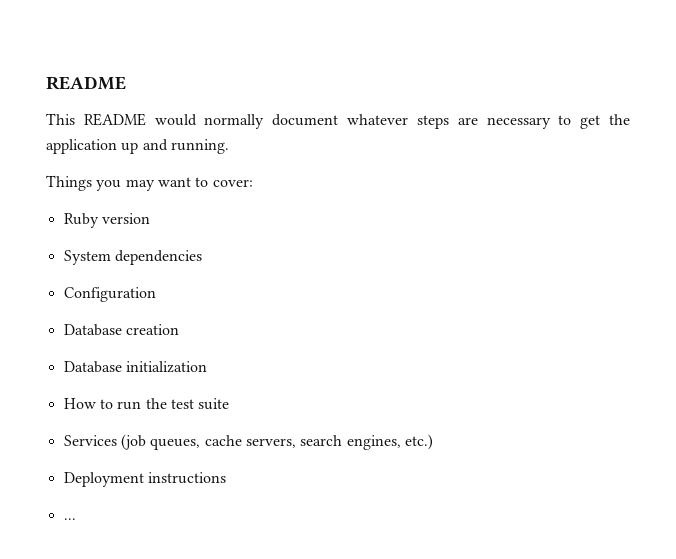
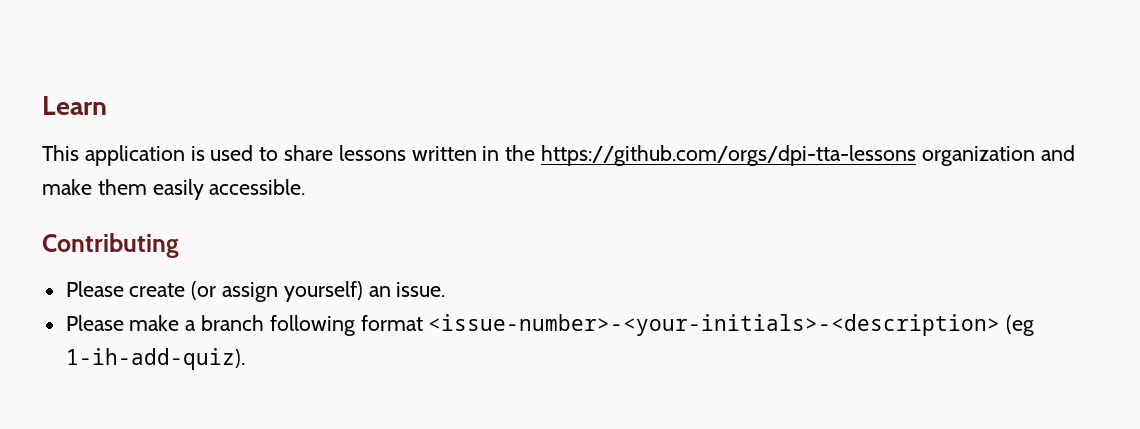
[46,76,126,90] README -> [42,96,107,115] Learn
[83,113,631,129] [46,139,229,154] [46,175,253,191] [63,213,150,228] [63,250,202,265] [63,287,156,302] [63,324,179,336] [63,361,207,373] [63,398,230,410] [63,434,433,450] [63,472,226,487] [63,518,76,520] README would normally document whatever steps are necessary to get the application up and running. // Things you may want to cover: // Ruby version // System dependencies // Configuration // Database creation // Database initialization // How to run the test suite // Services (job queues, cache servers, search engines, etc.) // Deployment instructions // ... -> [84,145,1075,166] [42,179,306,200] [42,233,179,258] [65,281,446,302] [65,314,1035,336] [65,348,245,370] application is used to share lessons written in the https://github.com/orgs/dpi-tta-lessons organization and make them easily accessible. // Contributing // Please create (or assign yourself) an issue. // Please make a branch following format <issue-number>-<your-initials>-<description> (eg 1-ih-add-quiz).

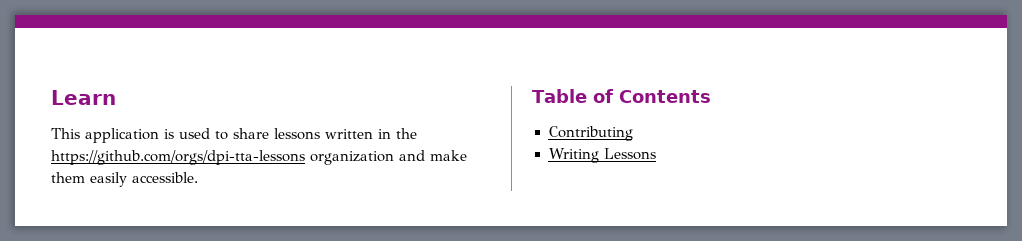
[42,233,179,258] [65,281,446,302] [65,314,1035,336] [65,348,245,370] Contributing // Please create (or assign yourself) an issue. // Please make a branch following format <issue-number>-<your-initials>-<description> (eg 1-ih-add-quiz). -> [532,89,711,103] [548,126,633,141] [548,148,657,163] Table of Contents // Contributing // Writing Lessons

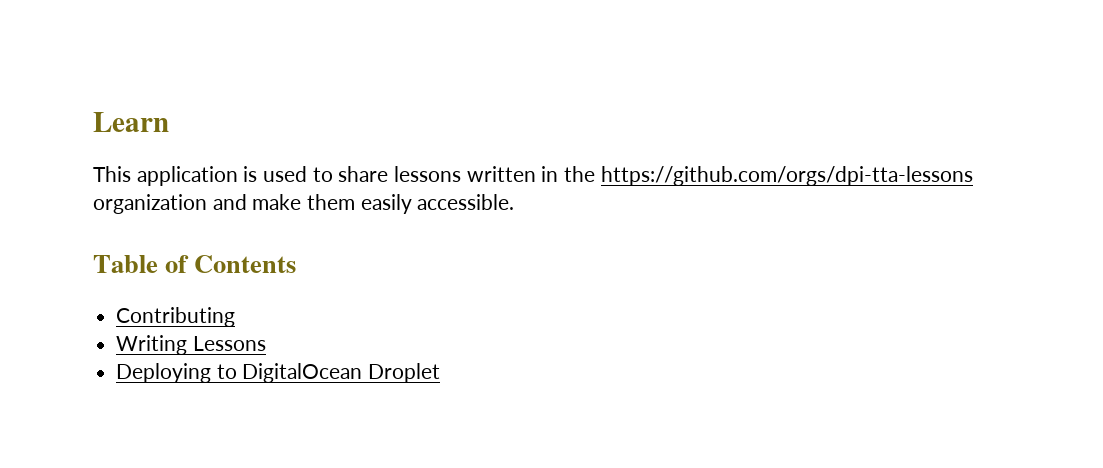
(657, 154) none -> [116,363,441,383] // Deploying to DigitalOcean Droplet

